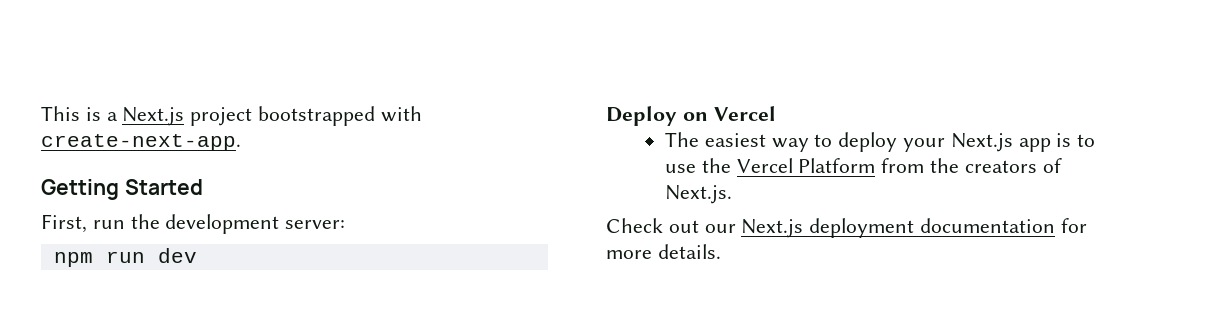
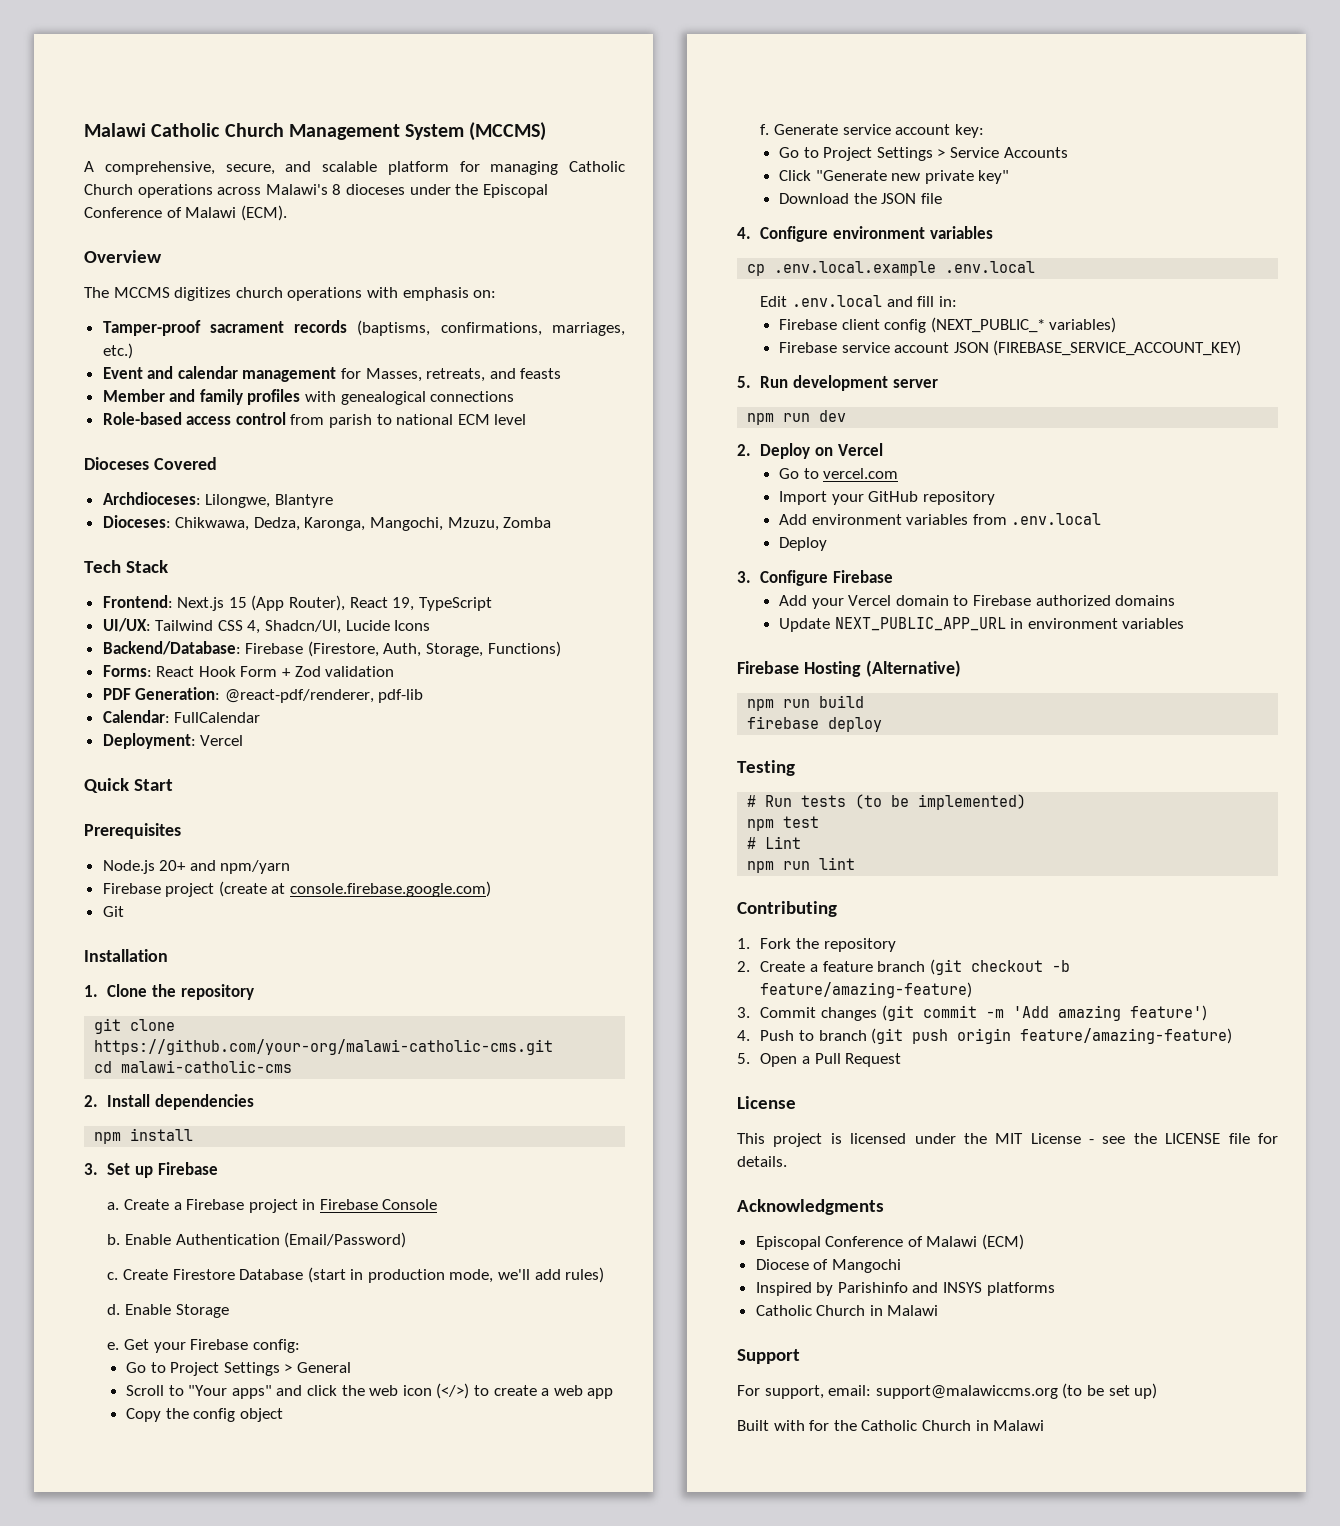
[41,106,422,126] [41,134,241,151] [41,179,203,200] [41,214,346,234] This is a Next.js project bootstrapped with create-next-app. // Getting Started // First, run the development server: -> [84,122,547,141] [84,161,625,175] [84,184,548,198] [84,205,287,221] [84,250,162,263] [84,287,497,301] [102,320,625,336] [102,343,133,359] [102,366,562,382] [102,389,515,405] [102,412,527,428] [84,457,217,470] [102,492,333,508] [102,515,552,531] [84,560,168,573] [102,595,492,611] [102,618,431,634] [102,641,561,657] [102,665,395,677] [102,687,424,703] [102,710,261,723] [102,733,244,749] [84,778,173,793] [84,823,181,839] [102,860,291,874] [102,881,492,897] [102,906,124,917] [84,949,168,962] [84,984,254,1000] [94,1018,176,1034] [94,1039,554,1055] [94,1060,293,1073] [84,1094,254,1110] [94,1128,194,1144] [84,1162,218,1178] [107,1199,438,1213] [107,1232,407,1248] [107,1267,605,1283] [107,1304,229,1318] [107,1339,300,1353] [126,1362,352,1376] [126,1383,614,1399] [126,1408,283,1422] [760,124,984,138] [779,147,1068,161] [779,170,1010,184] [779,193,942,204] [737,226,993,242] [747,261,1036,276] [760,295,957,307] [779,317,1117,333] [779,340,1242,356] [737,375,938,391] Malawi Catholic Church Management System (MCCMS) // A comprehensive, secure, and scalable platform for managing Catholic Church operations across Malawi's 8 dioceses under the Episcopal Conference of Malawi (ECM). // Overview // The MCCMS digitizes church operations with emphasis on: // Tamper-proof sacrament records (baptisms, confirmations, marriages, etc.) // Event and calendar management for Masses, retreats, and feasts // Member and family profiles with genealogical connections // Role-based access control from parish to national ECM level // Dioceses Covered // Archdioceses: Lilongwe, Blantyre // Dioceses: Chikwawa, Dedza, Karonga, Mangochi, Mzuzu, Zomba // Tech Stack // Frontend: Next.js 15 (App Router), React 19, TypeScript // UI/UX: Tailwind CSS 4, Shadcn/UI, Lucide Icons // Backend/Database: Firebase (Firestore, Auth, Storage, Functions) // Forms: React Hook Form + Zod validation // PDF Generation: @react-pdf/renderer, pdf-lib // Calendar: FullCalendar // Deployment: Vercel // Quick Start // Prerequisites // Node.js 20+ and npm/yarn // Firebase project (create at console.firebase.google.com) // Git // Installation // 1. Clone the repository // git clone https://github.com/your-org/malawi-catholic-cms.git // cd malawi-catholic-cms // 2. Install dependencies // npm install // 3. Set up Firebase // a. Create a Firebase project in Firebase Console // b. Enable Authentication (Email/Password) // c. Create Firestore Database (start in production mode, we'll add rules) // d. Enable Storage // e. Get your Firebase config: // Go to Project Settings > General // Scroll to "Your apps" and click the web icon (</>) to create a web app // Copy the config object // f. Generate service account key: // Go to Project Settings > Service Accounts // Click "Generate new private key" // Download the JSON file // 4. Configure environment variables // cp .env.local.example .env.local // Edit .env.local and fill in: // Firebase client config (NEXT_PUBLIC_* variables) // Firebase service account JSON (FIREBASE_SERVICE_ACCOUNT_KEY) // 5. Run development server
(197, 255) none -> [737,444,751,456] 2.
[664,132,1096,152] [664,158,1062,173] [664,185,732,204] [606,218,1087,238] [606,244,721,259] The easiest way to deploy your Next.js app is to use the Vercel Platform from the creators of Next.js. // Check out our Next.js deployment documentation for more details. -> [779,468,899,479] [779,491,995,505] [779,513,1102,525] [779,537,828,551] [737,570,893,586] [779,595,1176,609] [779,617,1185,632] [737,660,961,677] [747,695,865,711] [747,716,883,732] [737,760,795,776] [747,794,1027,810] [747,816,820,831] [747,836,802,849] [747,857,856,873] [737,901,837,917] [737,938,896,952] [737,959,1070,975] [760,982,973,998] [737,1005,1207,1021] [737,1028,1233,1044] [737,1053,902,1067] [737,1096,796,1109] [737,1133,1278,1147] [737,1156,787,1167] [737,1199,884,1215] [755,1234,1025,1250] [755,1259,901,1273] [755,1282,1055,1296] [755,1305,939,1316] [737,1349,800,1364] [737,1383,1158,1399] [737,1420,1045,1431] Go to vercel.com // Import your GitHub repository // Add environment variables from .env.local // Deploy // 3. Configure Firebase // Add your Vercel domain to Firebase authorized domains // Update NEXT_PUBLIC_APP_URL in environment variables // Firebase Hosting (Alternative) // npm run build // firebase deploy // Testing // # Run tests (to be implemented) // npm test // # Lint // npm run lint // Contributing // 1. Fork the repository // 2. Create a feature branch (git checkout -b feature/amazing-feature) // 3. Commit changes (git commit -m 'Add amazing feature') // 4. Push to branch (git push origin feature/amazing-feature) // 5. Open a Pull Request // License // This project is licensed under the MIT License - see the LICENSE file for details. // Acknowledgments // Episcopal Conference of Malawi (ECM) // Diocese of Mangochi // Inspired by Parishinfo and INSYS platforms // Catholic Church in Malawi // Support // For support, email: support@malawiccms.org (to be set up) // Built with for the Catholic Church in Malawi

